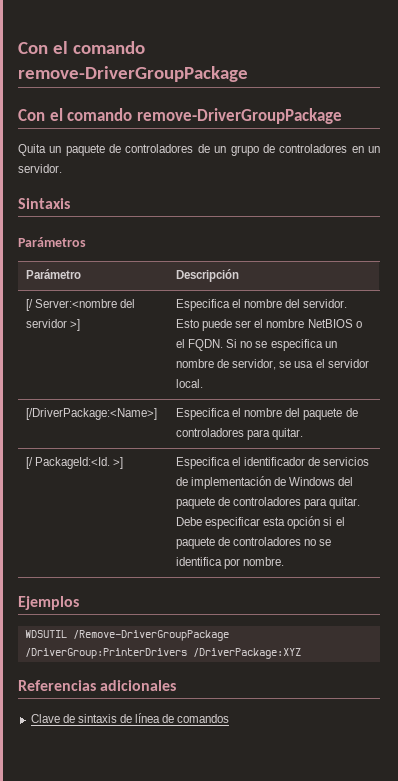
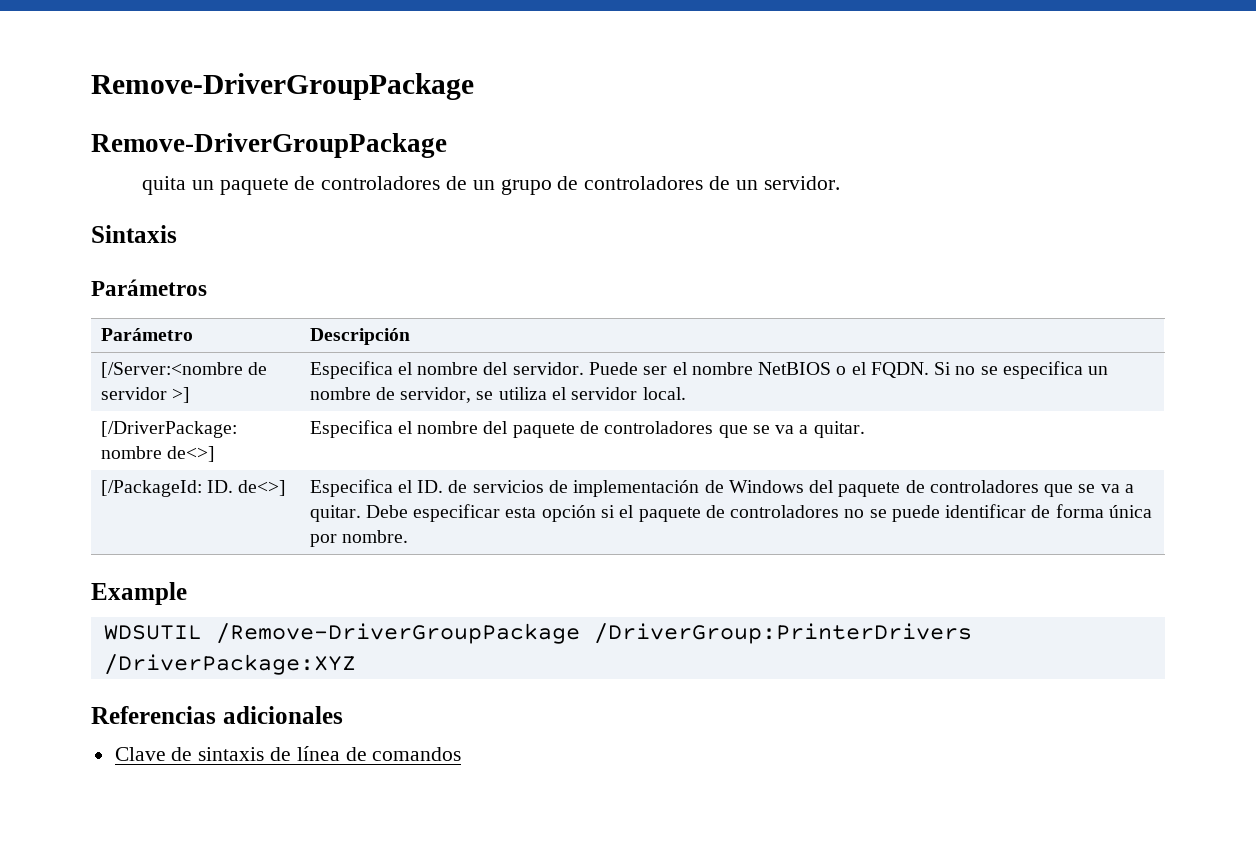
[18,41,146,54] [18,66,248,82] [18,108,342,124] [18,144,46,156] Con el comando remove-DriverGroupPackage // Con el comando remove-DriverGroupPackage // Quita -> [91,73,474,100] [91,133,447,158] [141,176,186,195] Remove-DriverGroupPackage // Remove-DriverGroupPackage // quita
[351,146,364,153] en -> [709,176,731,190] de
[26,299,136,311] [/ Server:<nombre del -> [100,362,267,378] [/Server:<nombre de
[176,319,233,331] Esto puede -> [588,362,638,375] Puede
[294,361,314,368] usa -> [498,387,547,400] utiliza
[26,408,158,420] [/DriverPackage:<Name>] -> [100,421,237,438] [100,446,215,462] [/DriverPackage: nombre de<>]
[247,428,304,440] [26,457,124,469] [176,457,306,469] para quitar. // [/ PackageId:<Id. >] | Especifica el identificador -> [718,421,865,438] [100,480,287,497] [309,479,444,497] que se va a quitar. // [/PackageId: ID. de<>] | Especifica el ID.
[304,498,328,509] para -> [1044,484,1134,497] que se va a
[176,557,223,566] identifica -> [891,504,1152,522] puede identificar de forma única
[18,596,79,610] Ejemplos -> [91,582,187,605] Example

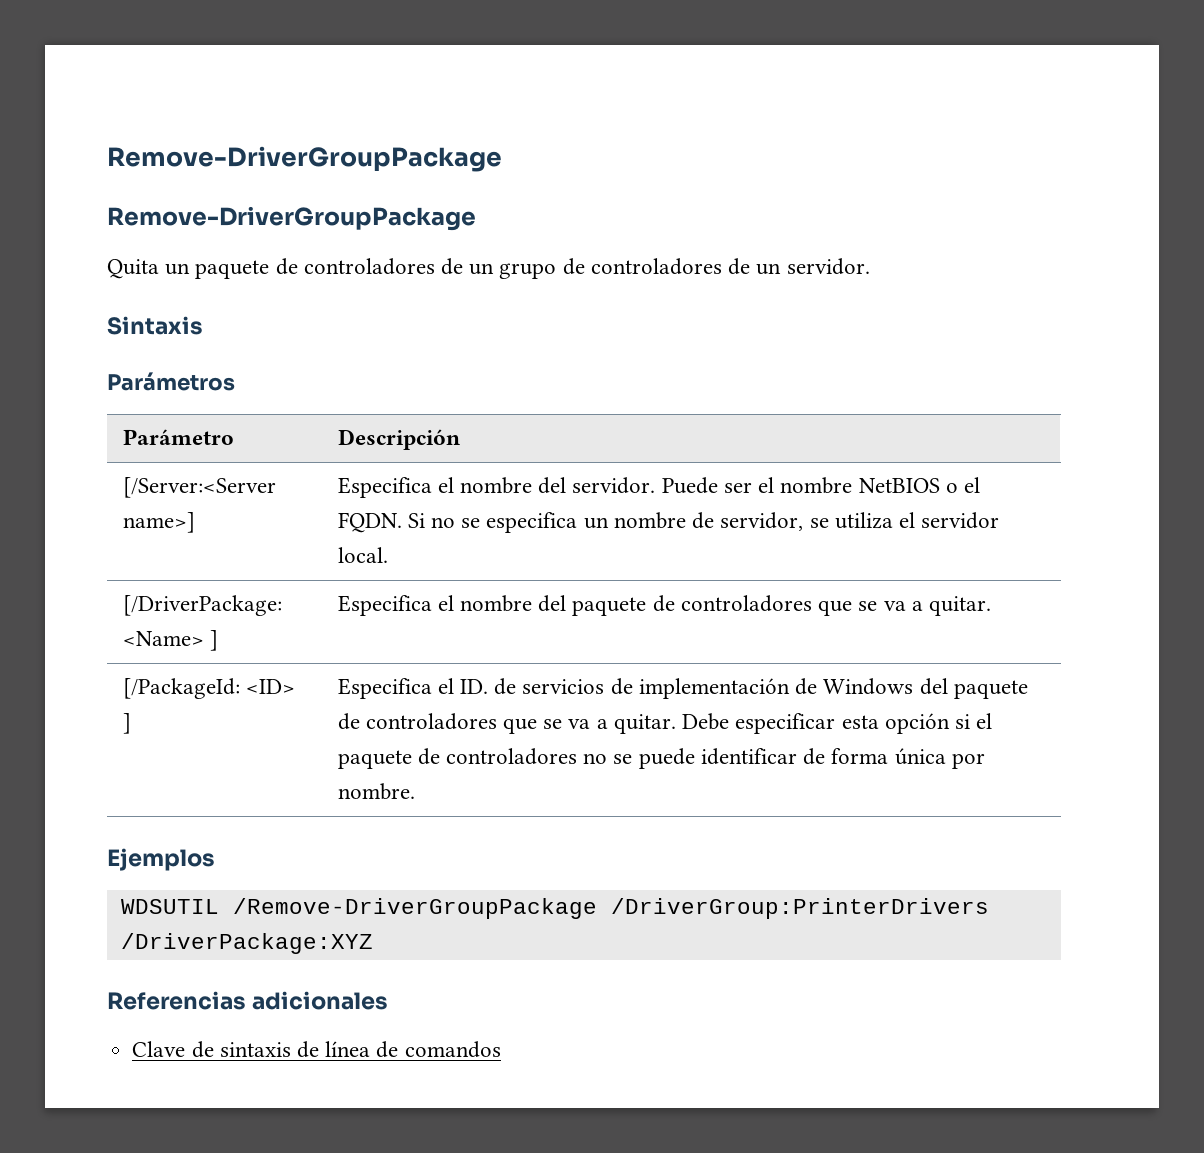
[141,176,186,195] quita -> [107,259,159,279] Quita
[100,362,267,378] [100,387,190,403] [/Server:<nombre de servidor >] -> [122,477,276,498] [122,512,195,533] [/Server:<Server name>]
[100,446,215,462] nombre de<>] -> [122,630,218,651] <Name> ]
[206,480,287,496] ID. de<>] -> [245,679,295,694] [122,713,131,734] <ID> ]
[91,582,187,605] Example -> [107,848,215,871] Ejemplos

